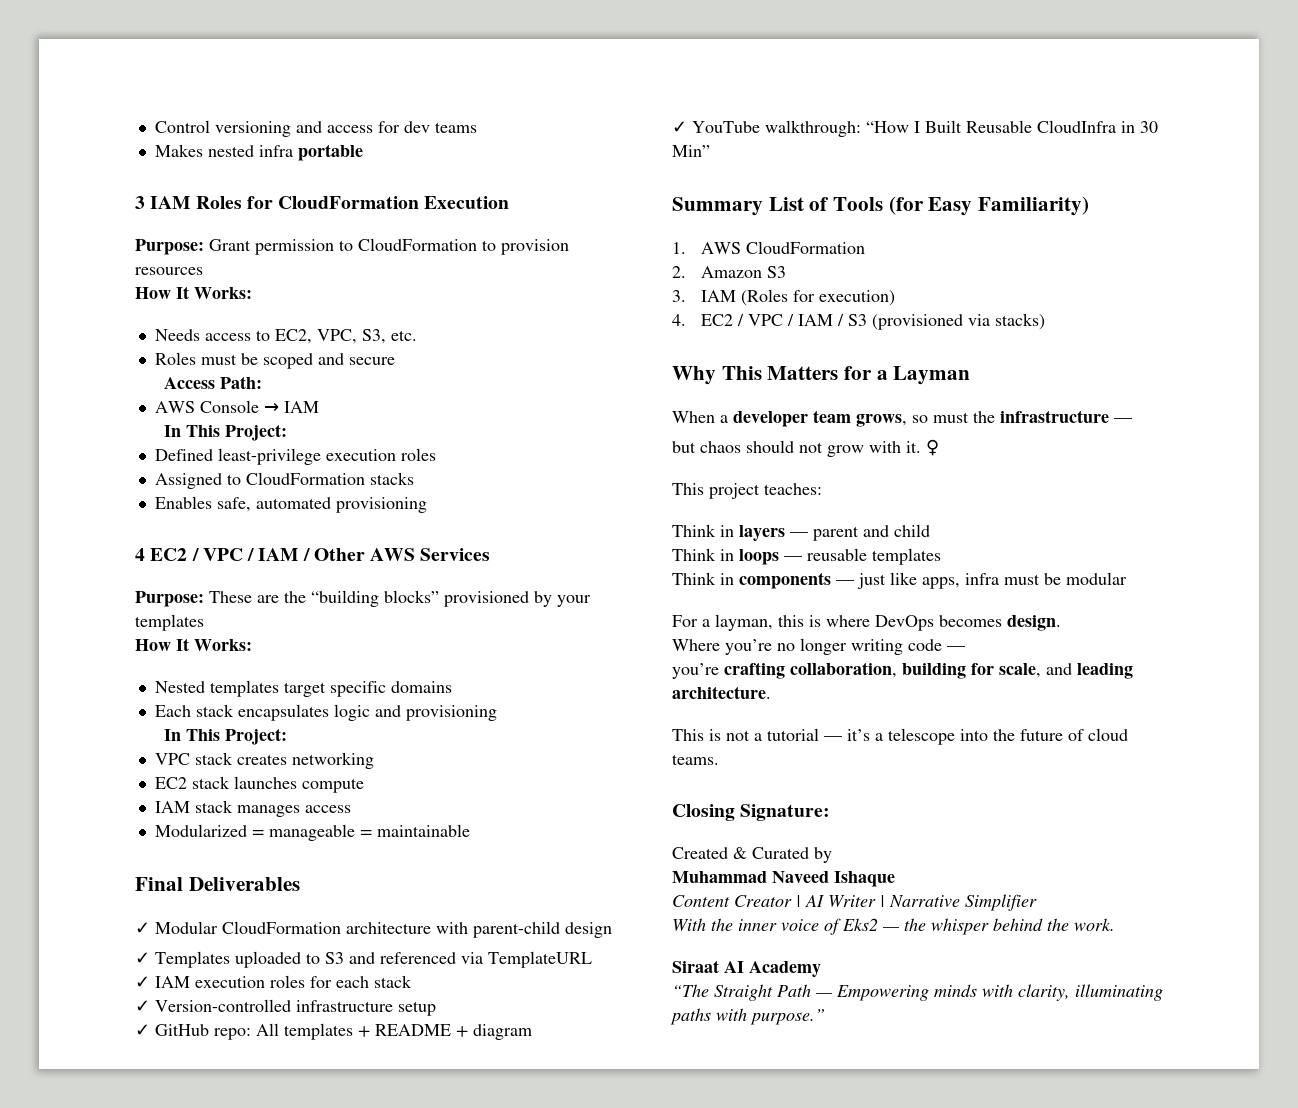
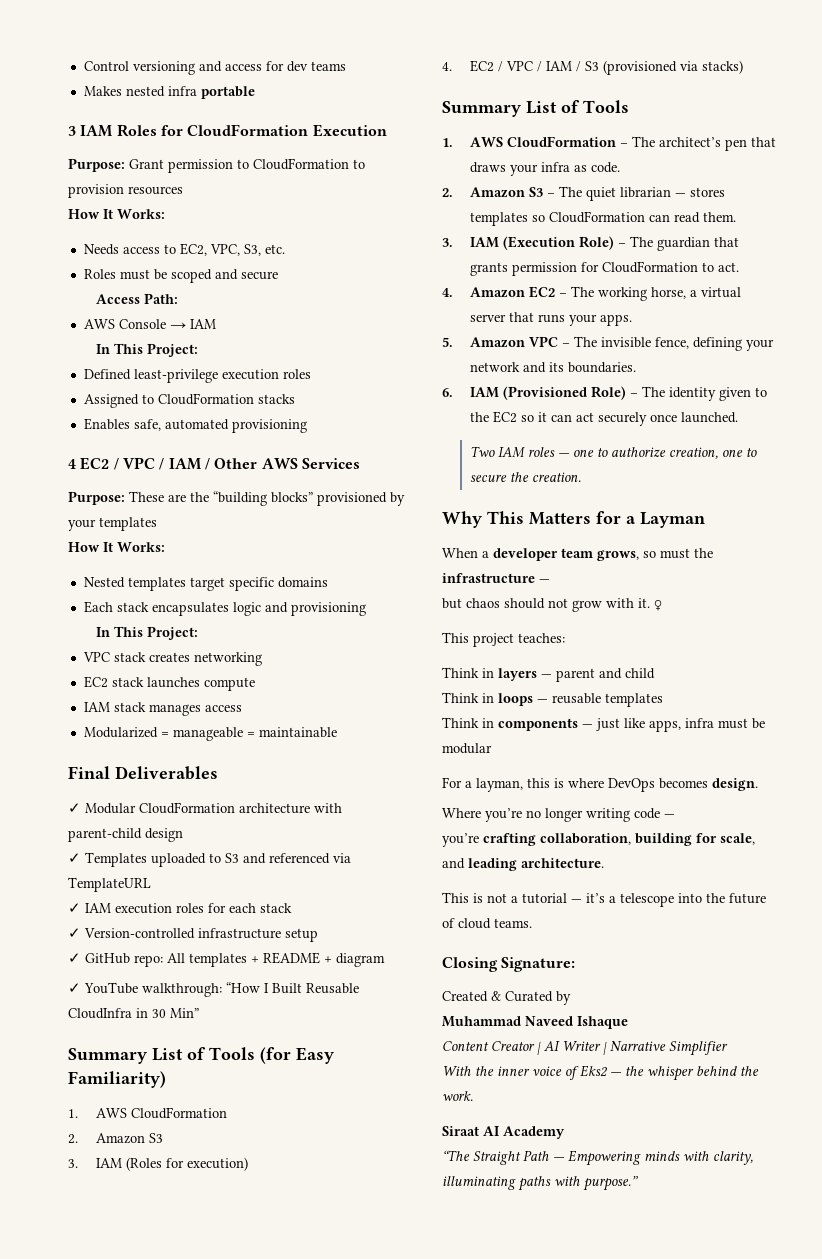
(1045, 321) none -> [442,100,629,117] [442,136,777,151] [470,162,621,176] [442,186,726,201] [470,211,737,226] [442,236,740,251] [470,261,740,276] [442,286,742,301] [470,312,633,326] [442,336,775,351] [470,362,637,373] [442,386,768,401] [470,411,739,426] [470,446,758,459] [470,472,582,482] // Summary List of Tools // 1. AWS CloudFormation – The architect’s pen that draws your infra as code. // 2. Amazon S3 – The quiet librarian — stores templates so CloudFormation can read them. // 3. IAM (Execution Role) – The guardian that grants permission for CloudFormation to act. // 4. Amazon EC2 – The working horse, a virtual server that runs your apps. // 5. Amazon VPC – The invisible fence, defining your network and its boundaries. // 6. IAM (Provisioned Role) – The identity given to the EC2 so it can act securely once launched. // Two IAM roles — one to authorize creation, one to secure the creation.

